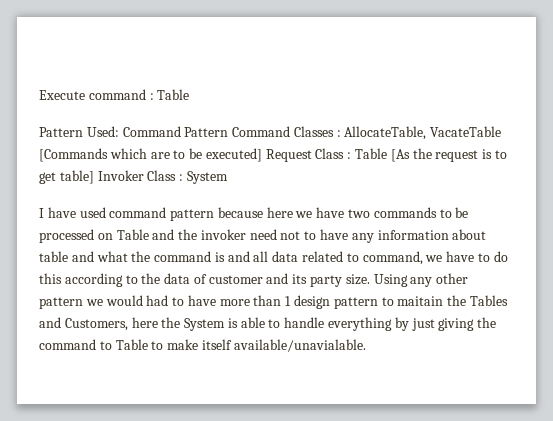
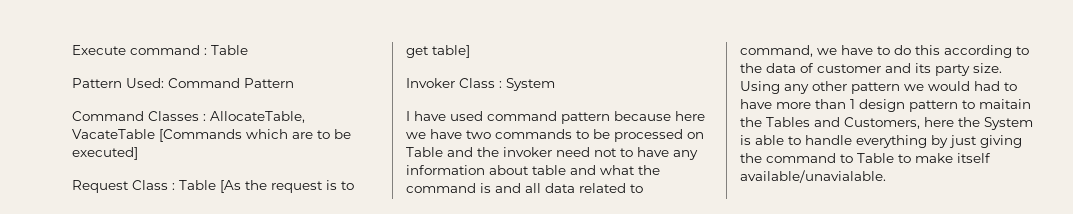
(229, 132) none -> (294, 83) //
(262, 155) none -> (138, 153) //
(94, 177) none -> (470, 51) //

